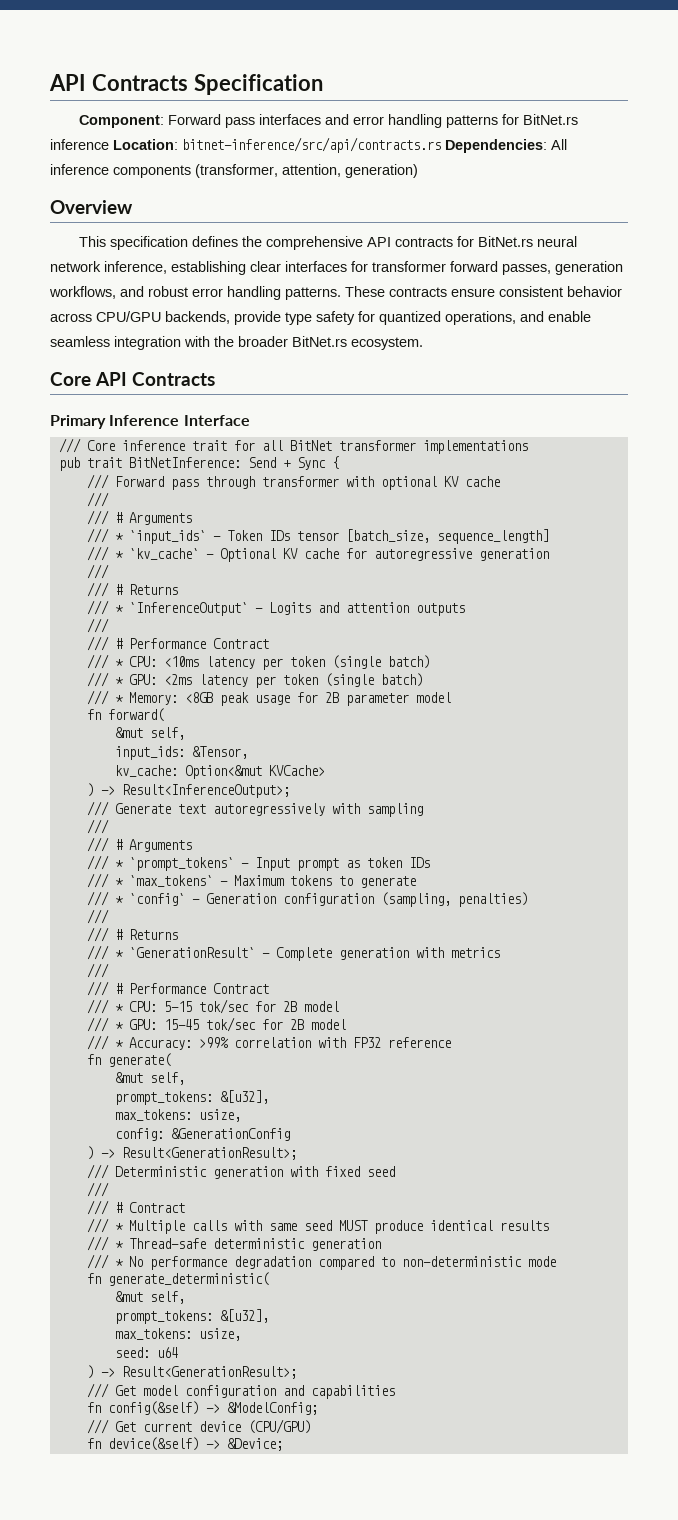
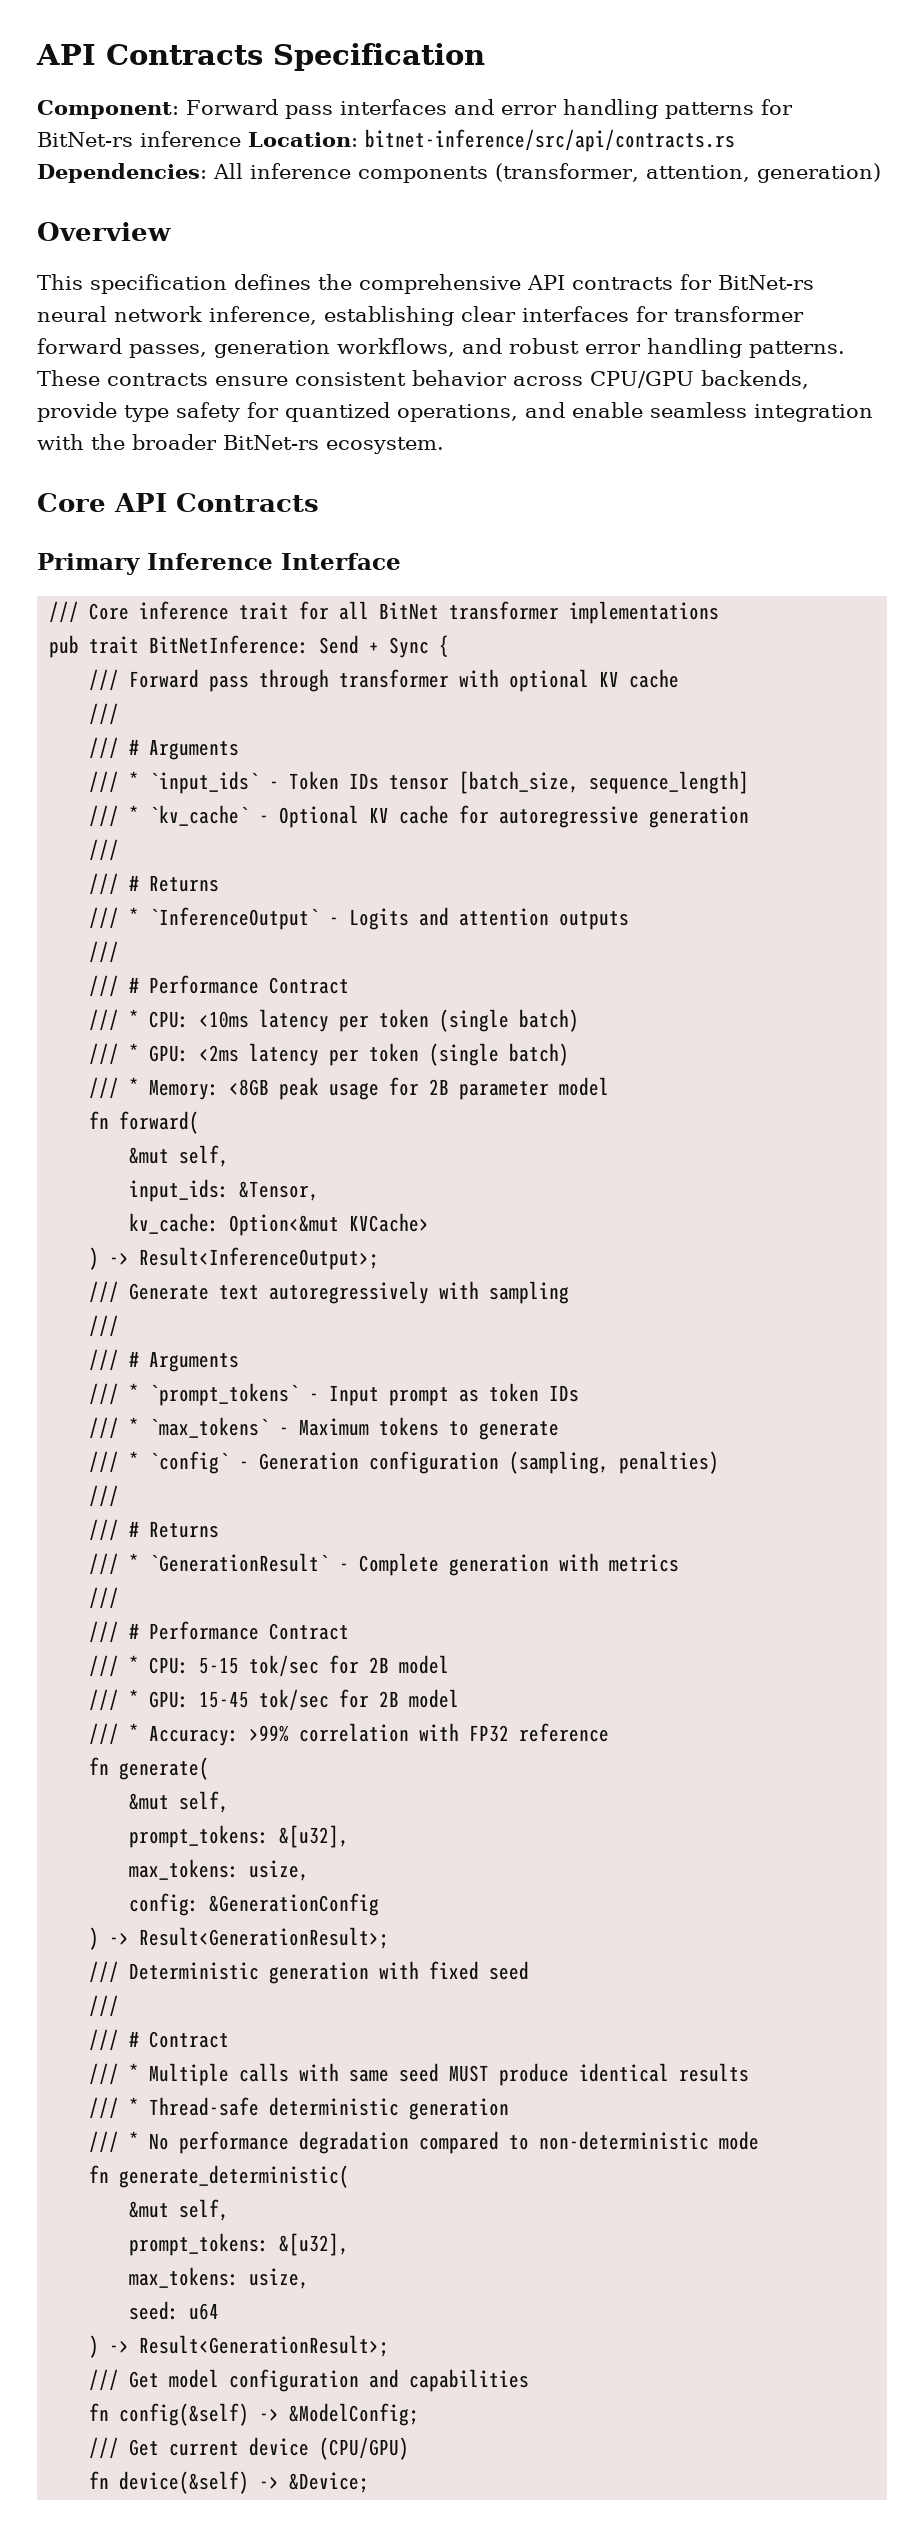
[522,114,578,125] BitNet.rs -> [37,132,133,147] BitNet-rs
[477,236,533,247] BitNet.rs -> [718,275,814,290] BitNet-rs
[292,336,347,347] BitNet.rs -> [223,435,319,450] BitNet-rs

